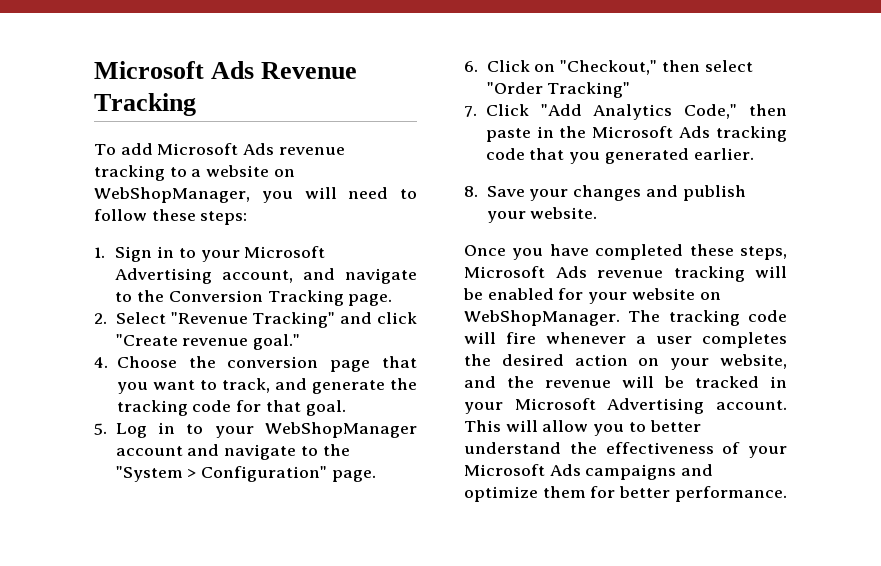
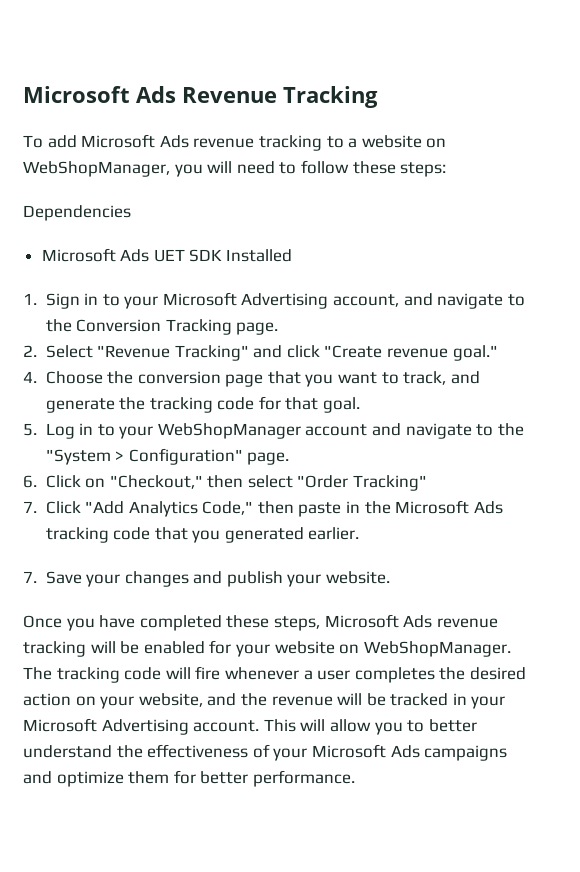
(248, 218) none -> [23,205,131,221] [41,248,293,262] // Dependencies // Microsoft Ads UET SDK Installed
[464,186,478,197] 8. -> [23,571,37,583] 7.

